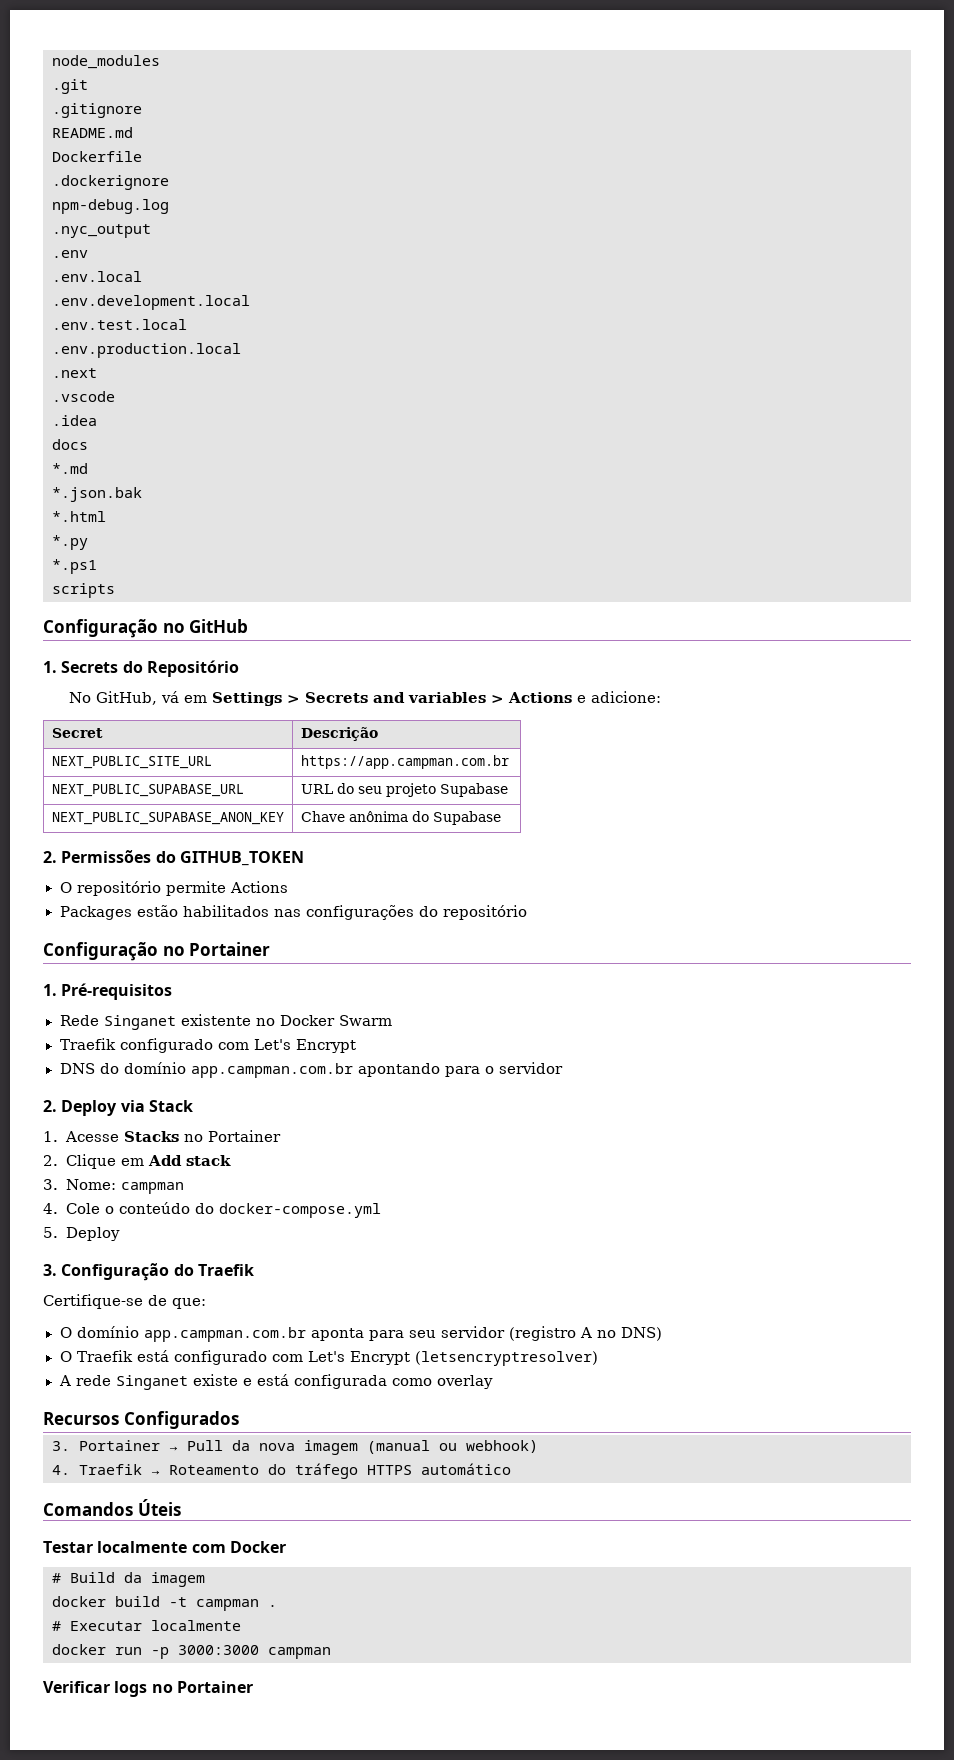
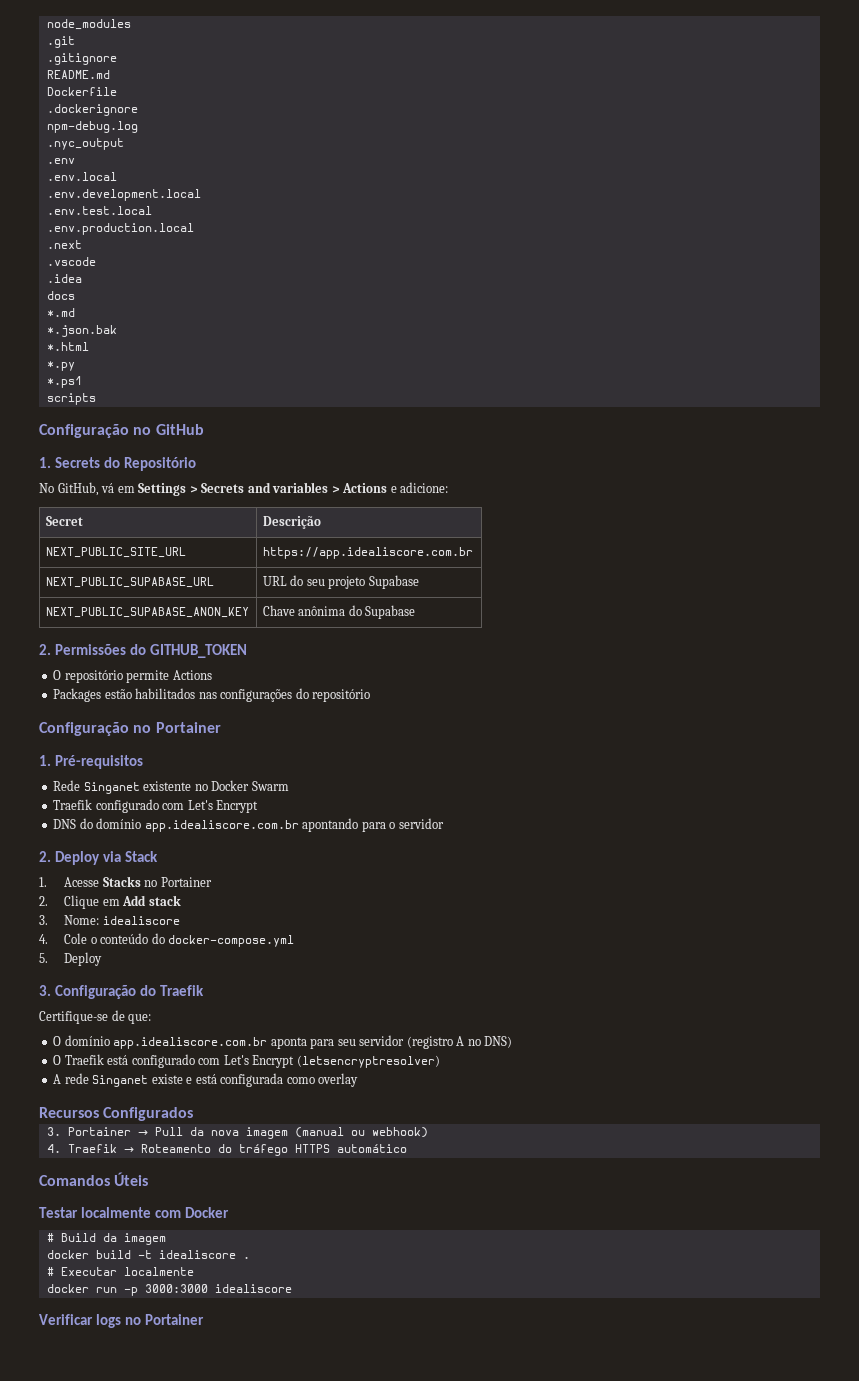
[300,755,509,769] https://app.campman.com.br -> [262,547,473,559] https://app.idealiscore.com.br
[190,1063,353,1078] app.campman.com.br -> [144,820,299,832] app.idealiscore.com.br
[120,1182,184,1194] campman -> [102,916,180,925] idealiscore
[143,1327,306,1342] app.campman.com.br -> [113,1037,268,1049] app.idealiscore.com.br
[196,1599,259,1611] campman -> [158,1250,236,1259] idealiscore
[268,1647,331,1659] campman -> [214,1284,292,1293] idealiscore

